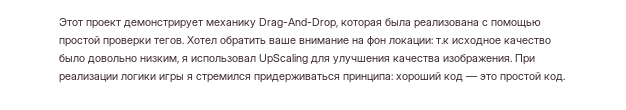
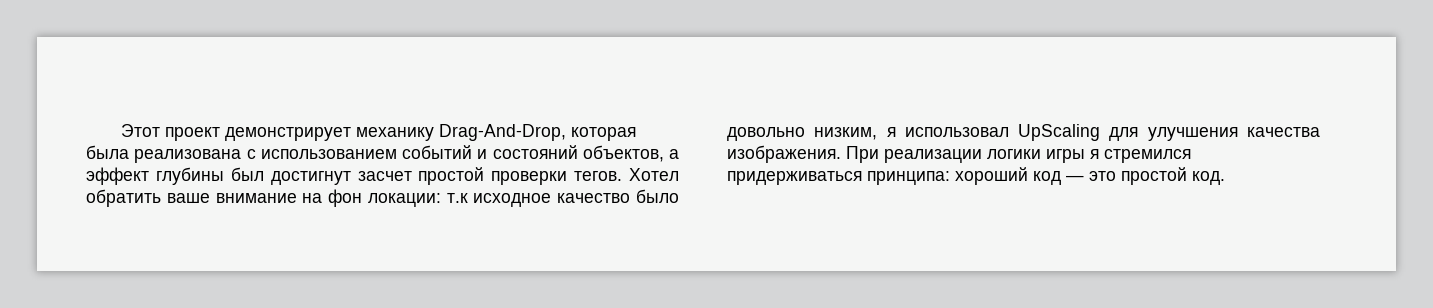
[491,20,541,28] помощью -> [260,145,679,162] [86,167,412,185] использованием событий и состояний объектов, а эффект глубины был достигнут засчет

